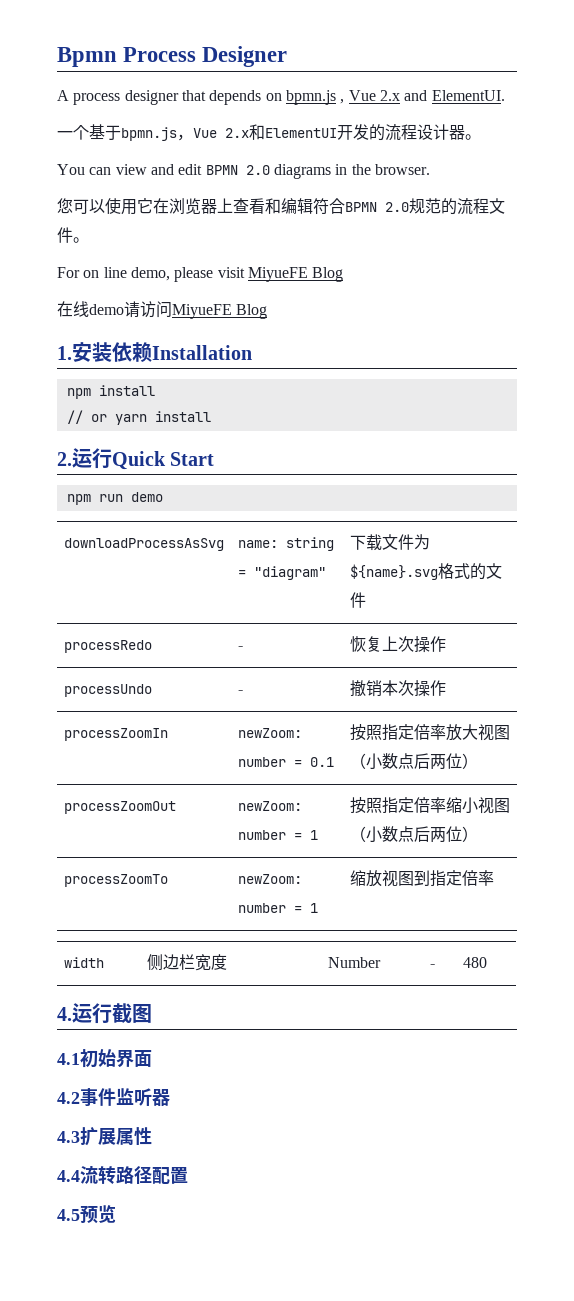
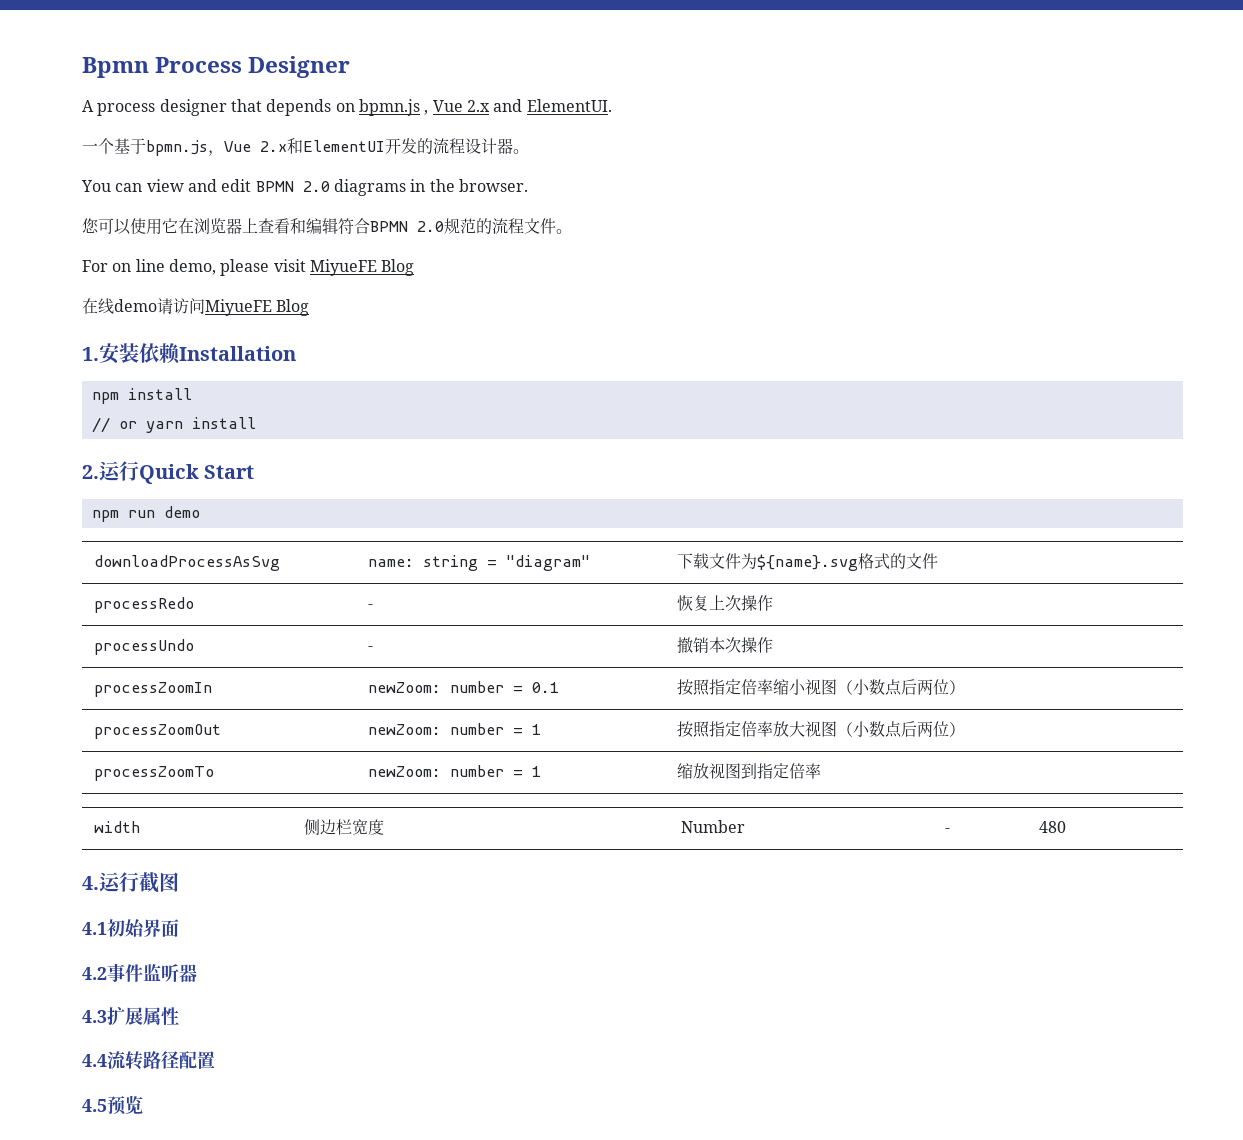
[445,724,478,741] 放大 -> [773,679,807,695] 缩小
[445,797,478,814] 缩小 -> [773,721,806,737] 放大

